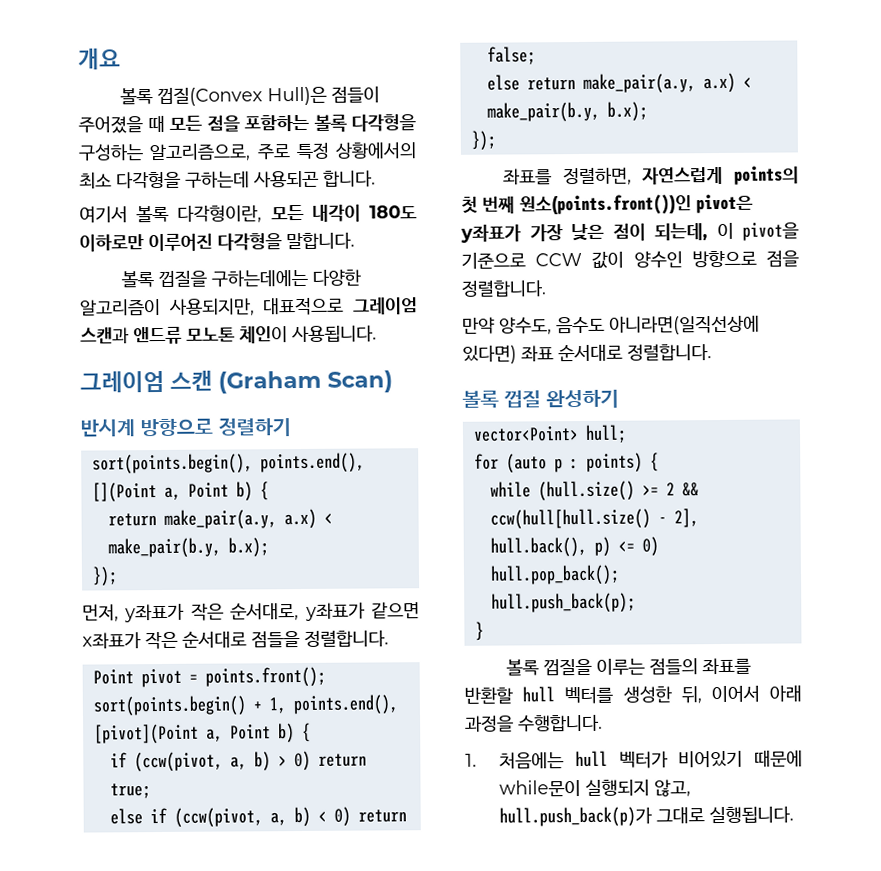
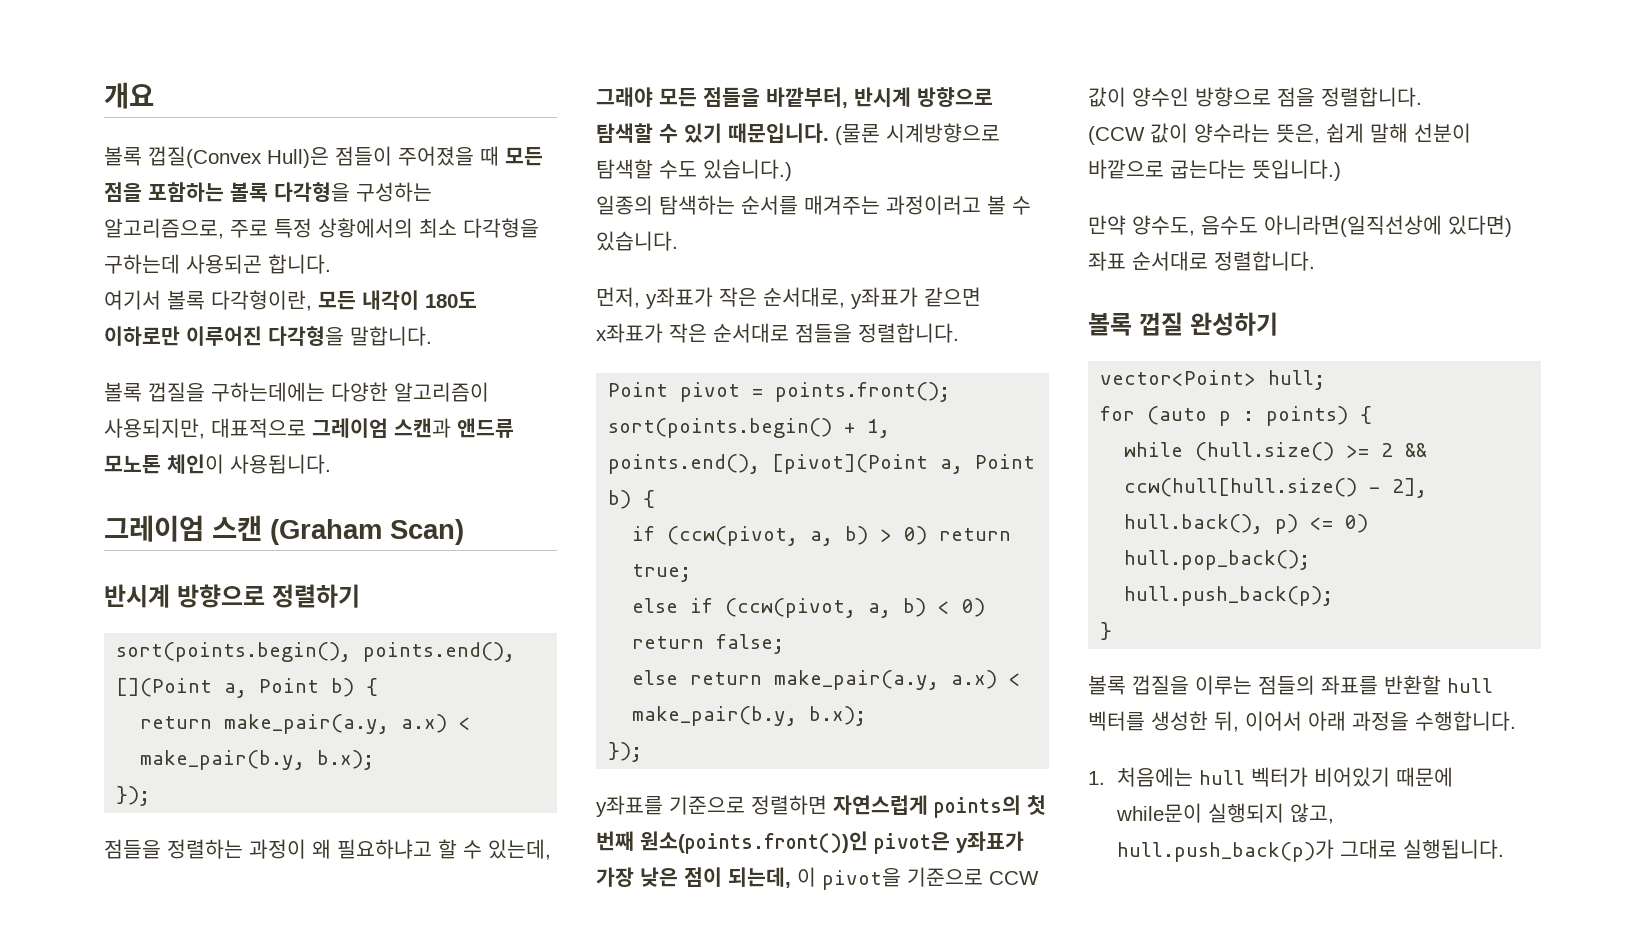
(118, 576) none -> [104,839,551,860] [596,87,993,108] [596,123,1000,145] [596,159,792,181] [596,195,1031,215] [596,231,678,251] // 점들을 정렬하는 과정이 왜 필요하냐고 할 수 있는데, 그래야 모든 점들을 바깥부터, 반시계 방향으로 탐색할 수 있기 때문입니다. (물론 시계방향으로 탐색할 수도 있습니다.) // 일종의 탐색하는 순서를 매겨주는 과정이러고 볼 수 있습니다.
[503,167,632,186] 좌표를 정렬하면, -> [596,795,827,817] y좌표를 기준으로 정렬하면
(547, 288) none -> [1088,123,1471,145] [1088,159,1341,181] // (CCW 값이 양수라는 뜻은, 쉽게 말해 선분이 바깥으로 굽는다는 뜻입니다.)

